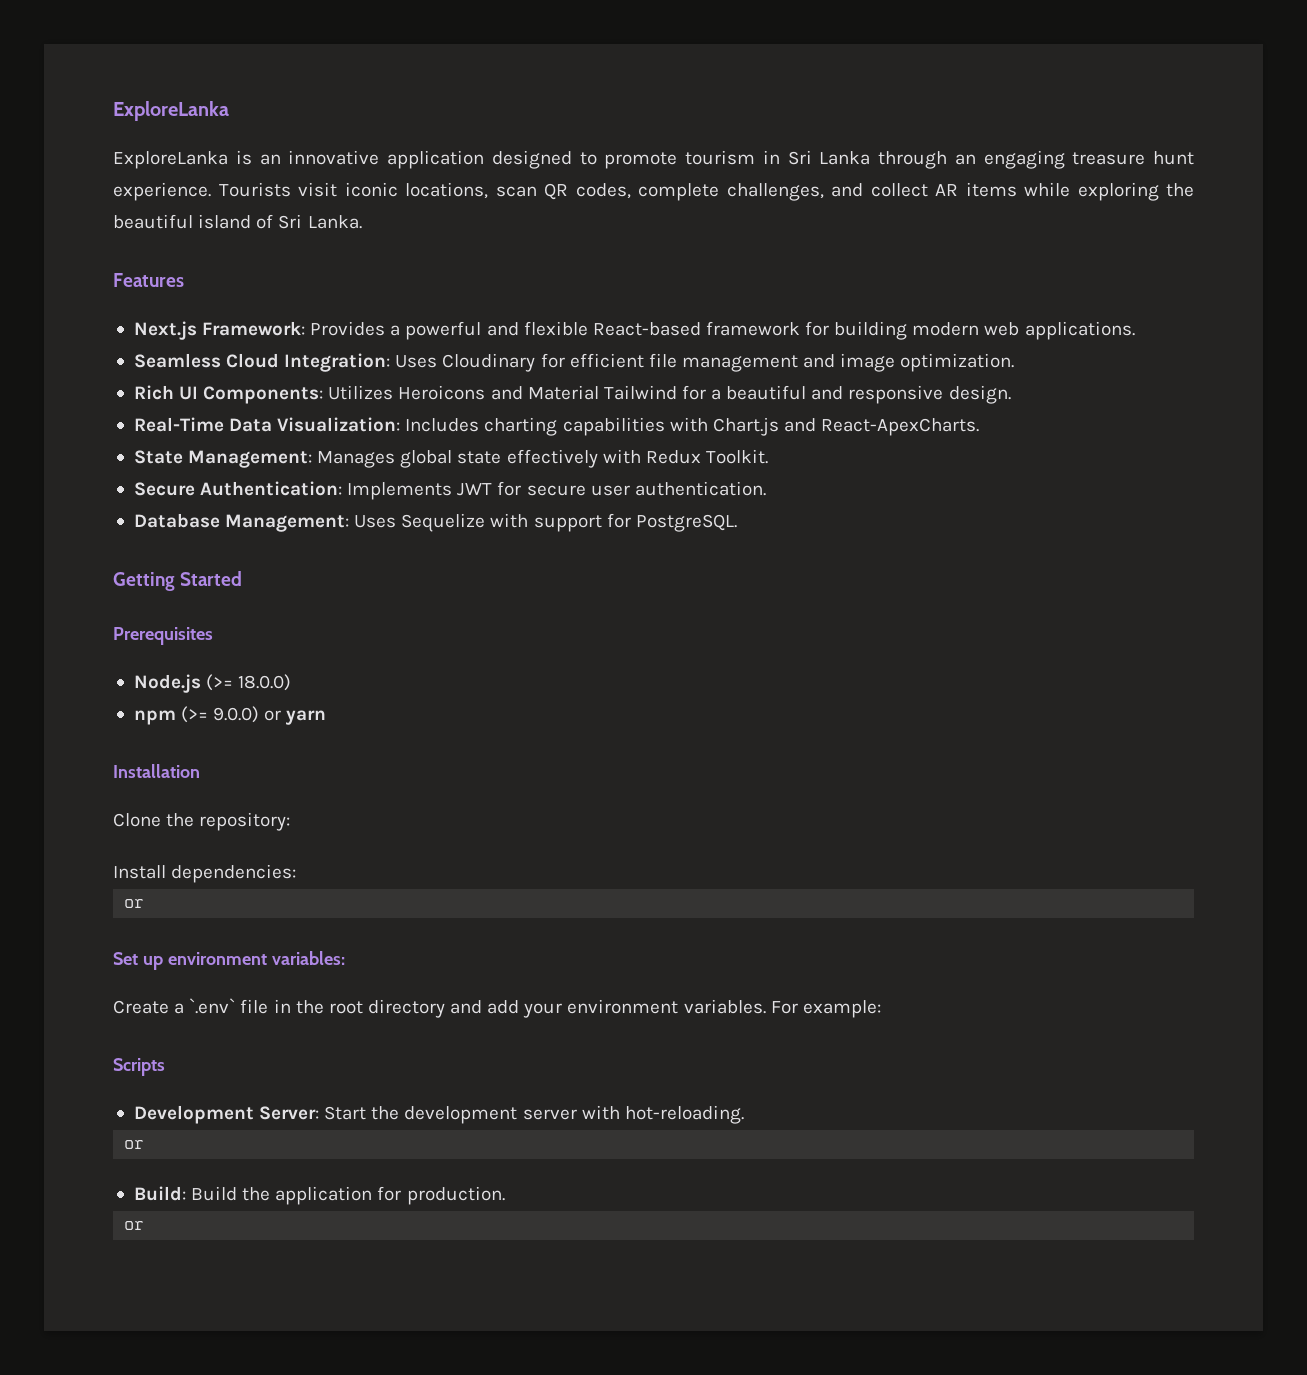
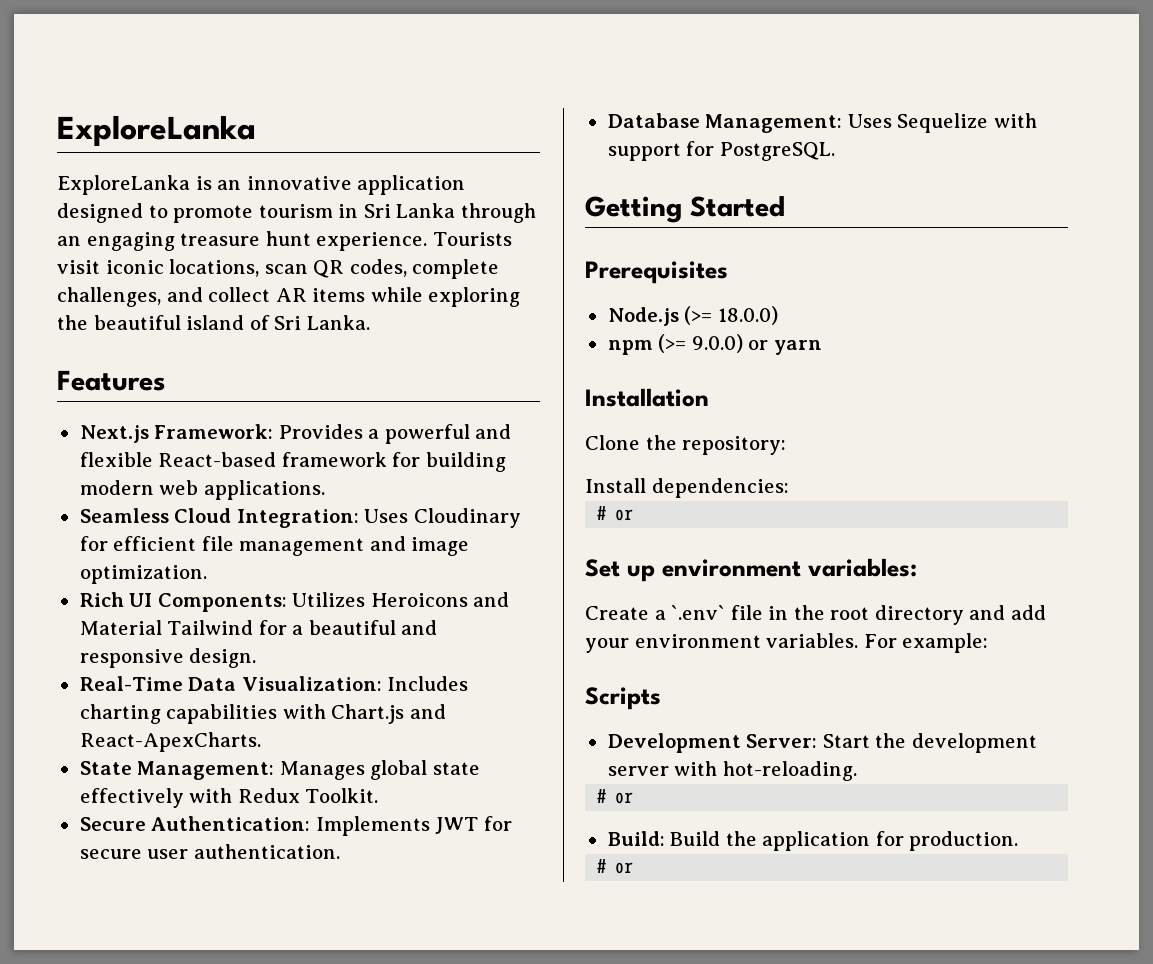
(297, 873) none -> [597,506,607,520] #
(744, 1114) none -> [597,789,607,803] #
(505, 1195) none -> [597,859,607,873] #

